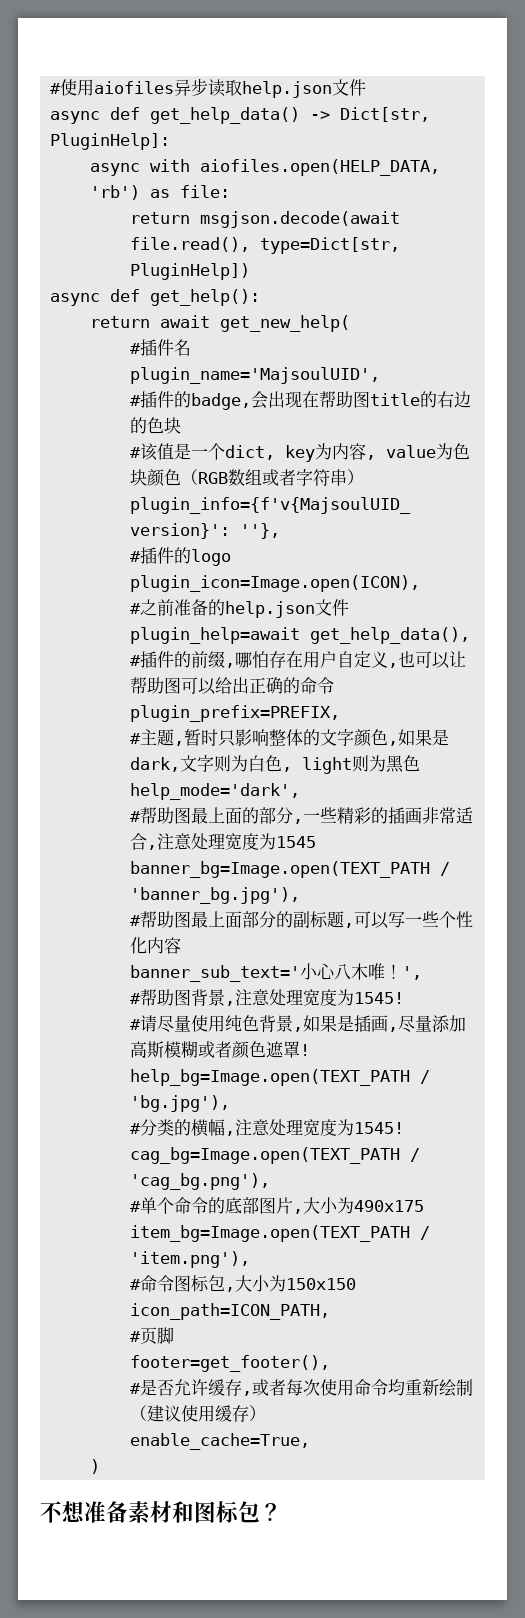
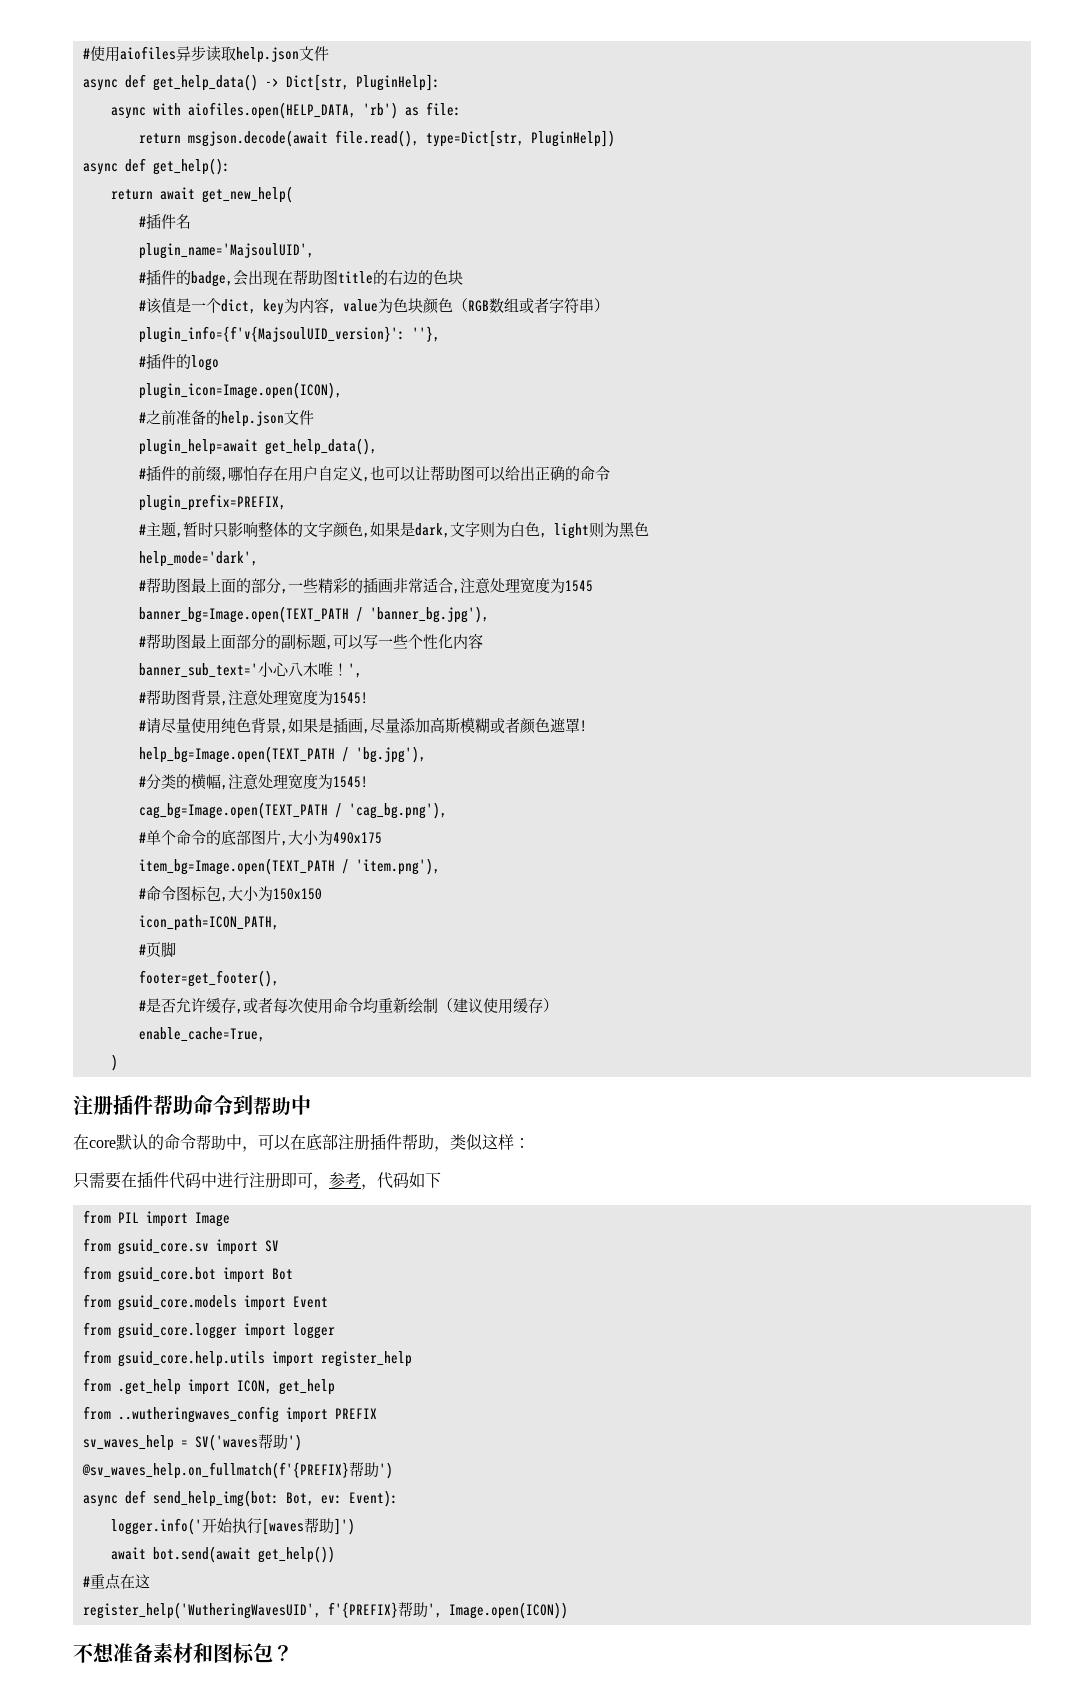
(101, 1466) none -> [73,1095,311,1115] [73,1133,530,1152] [73,1171,441,1190] [82,1210,230,1227] [82,1238,279,1255] [82,1266,293,1283] [82,1294,328,1311] [82,1322,335,1339] [82,1350,412,1367] [82,1378,335,1395] [82,1406,377,1423] [82,1434,302,1451] [81,1462,393,1479] [82,1490,398,1507] [110,1518,355,1535] [110,1546,335,1563] [82,1573,150,1590] [82,1602,568,1619] // 注册插件帮助命令到帮助中 // 在core默认的命令帮助中，可以在底部注册插件帮助，类似这样： // 只需要在插件代码中进行注册即可，参考，代码如下 // from PIL import Image // from gsuid_core.sv import SV // from gsuid_core.bot import Bot // from gsuid_core.models import Event // from gsuid_core.logger import logger // from gsuid_core.help.utils import register_help // from .get_help import ICON, get_help // from ..wutheringwaves_config import PREFIX // sv_waves_help = SV('waves帮助') // @sv_waves_help.on_fullmatch(f'{PREFIX}帮助') // async def send_help_img(bot: Bot, ev: Event): // logger.info('开始执行[waves帮助]') // await bot.send(await get_help()) // #重点在这 // register_help('WutheringWavesUID', f'{PREFIX}帮助', Image.open(ICON))

